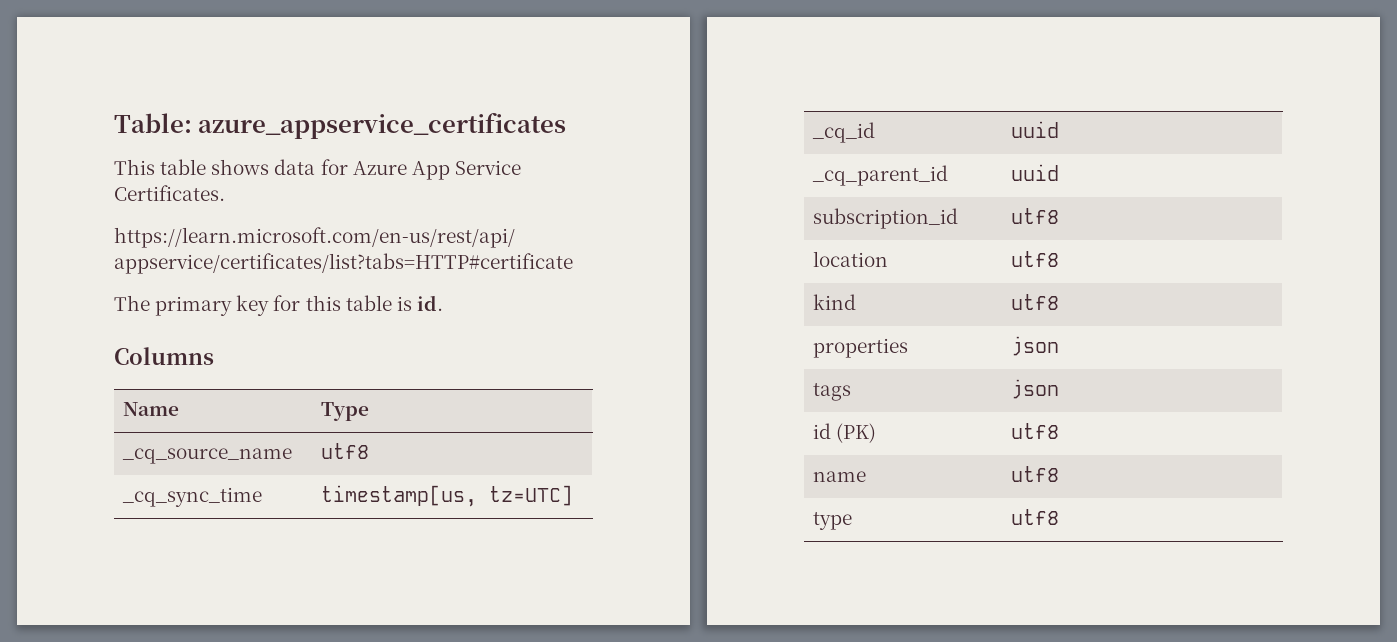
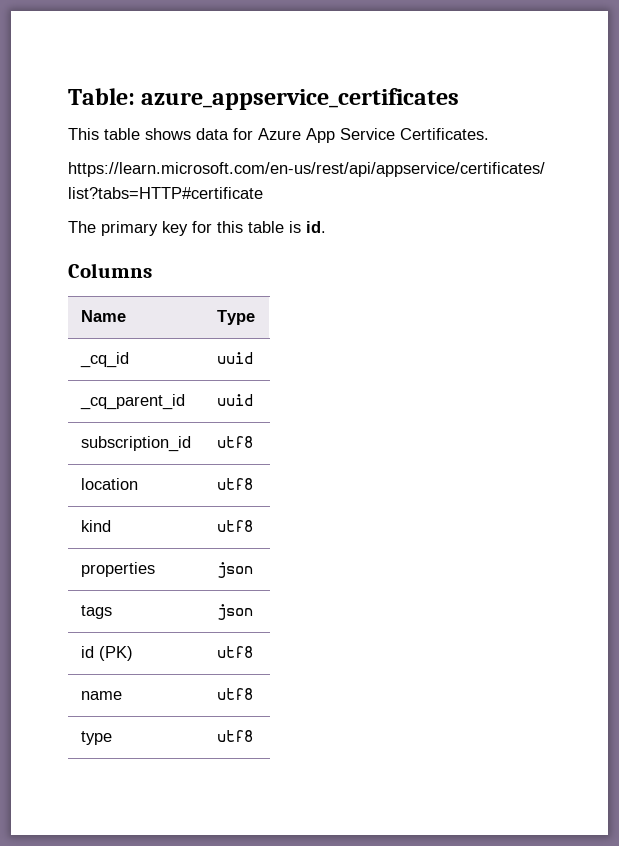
[121,448,292,464] [320,443,369,459] [121,487,262,507] [320,485,573,507] // _cq_source_name | utf8 // _cq_sync_time | timestamp[us, tz=UTC] -> (255, 317) none

